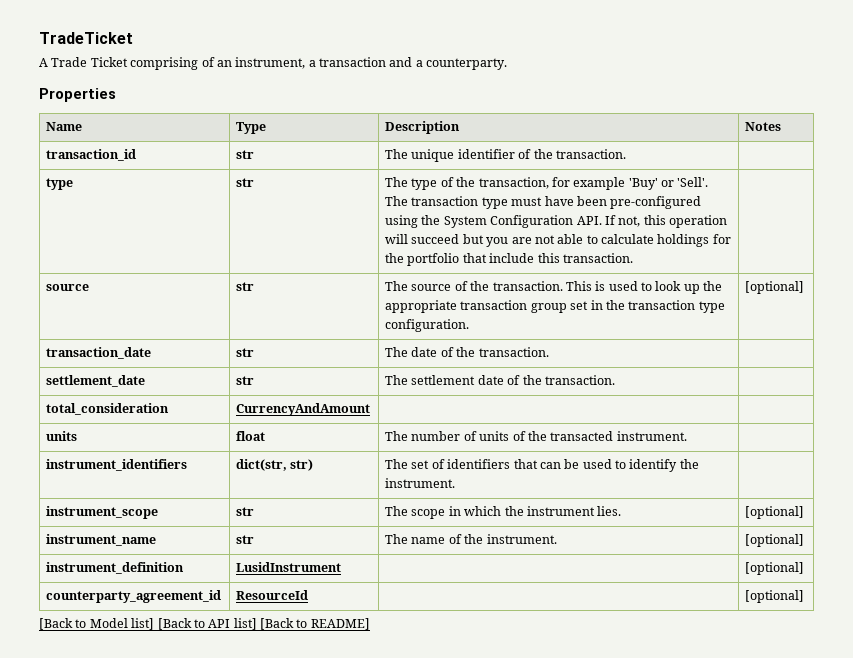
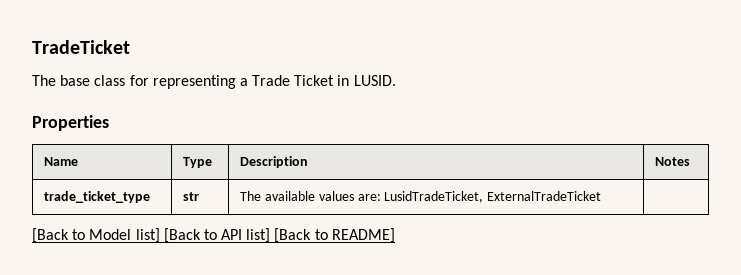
[39,57,508,70] A Trade Ticket comprising of an instrument, a transaction and a counterparty. -> [32,75,396,89] The base class for representing a Trade Ticket in LUSID.
[46,149,137,161] [236,150,255,159] [385,149,626,162] [46,178,74,190] [236,178,255,187] [385,177,709,190] [385,196,702,209] [385,215,728,228] [385,234,731,247] [385,253,633,266] [46,284,90,291] [236,282,255,291] [385,281,723,294] [385,300,725,313] [385,319,470,332] [745,281,805,294] [46,347,152,359] [236,348,255,357] [385,347,549,357] [46,375,146,387] [236,376,255,385] [385,375,615,385] [46,403,170,415] [236,403,371,416] [46,431,78,441] [236,431,266,441] [385,431,687,441] [46,459,188,471] [236,459,314,471] [385,459,699,472] [385,478,456,488] [46,506,159,519] [236,507,255,516] [385,506,622,519] [745,506,805,519] [46,534,157,546] [236,535,255,544] [385,534,557,544] [745,534,805,547] [46,562,185,574] [236,562,342,572] [745,562,805,575] [46,590,222,603] [236,590,309,600] [745,590,805,603] transaction_id | str | The unique identifier of the transaction. | // type | str | The type of the transaction, for example 'Buy' or 'Sell'. The transaction type must have been pre-configured using the System Configuration API. If not, this operation will succeed but you are not able to calculate holdings for the portfolio that include this transaction. | // source | str | The source of the transaction. This is used to look up the appropriate transaction group set in the transaction type configuration. | [optional] // transaction_date | str | The date of the transaction. | // settlement_date | str | The settlement date of the transaction. | // total_consideration | CurrencyAndAmount | | // units | float | The number of units of the transacted instrument. | // instrument_identifiers | dict(str, str) | The set of identifiers that can be used to identify the instrument. | // instrument_scope | str | The scope in which the instrument lies. | [optional] // instrument_name | str | The name of the instrument. | [optional] // instrument_definition | LusidInstrument | | [optional] // counterparty_agreement_id | ResourceId | | [optional] -> [44,191,151,203] [183,192,200,201] [240,191,602,203] trade_ticket_type | str | The available values are: LusidTradeTicket, ExternalTradeTicket |

